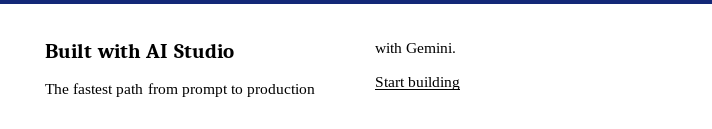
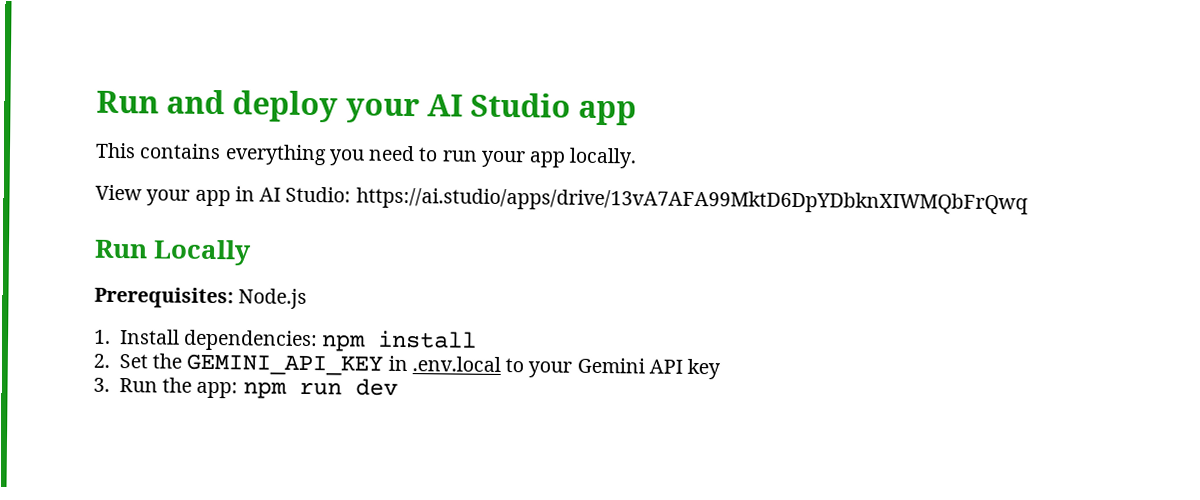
[45,43,235,58] [45,83,316,97] [375,43,457,53] [375,77,461,90] Built with AI Studio // The fastest path from prompt to production with Gemini. // Start building -> [96,89,638,126] [95,142,638,169] [95,184,1028,215] [94,239,253,266] [94,286,308,309] [94,329,478,352] [93,353,722,380] [93,377,398,399] Run and deploy your AI Studio app // This contains everything you need to run your app locally. // View your app in AI Studio: https://ai.studio/apps/drive/13vA7AFA99MktD6DpYDbknXIWMQbFrQwq // Run Locally // Prerequisites: Node.js // 1. Install dependencies: npm install // 2. Set the GEMINI_API_KEY in .env.local to your Gemini API key // 3. Run the app: npm run dev

